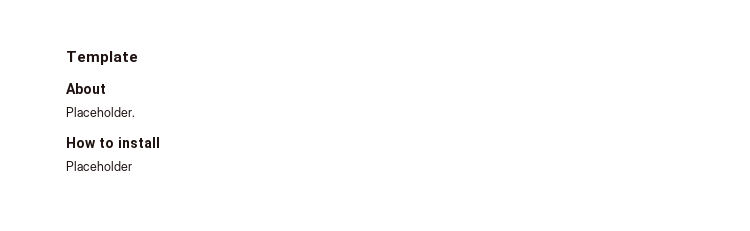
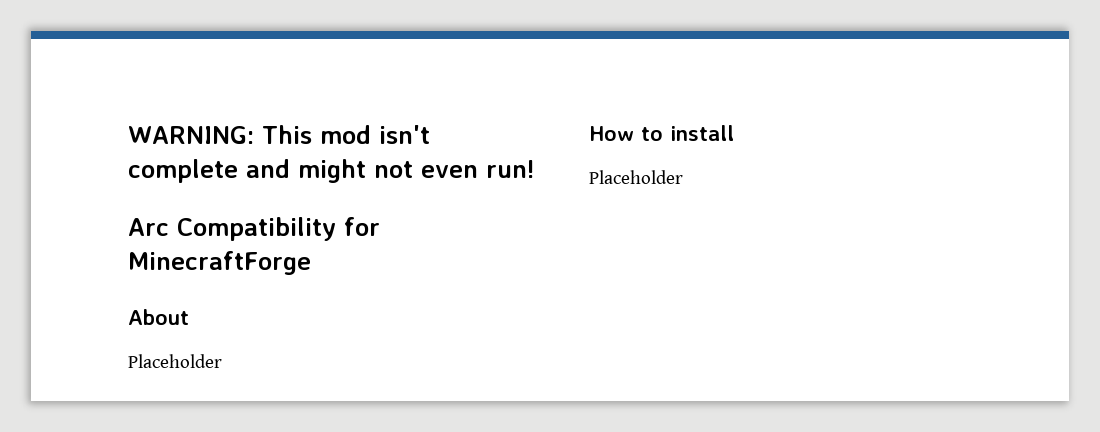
[66,51,138,65] Template -> [128,125,430,144] [128,159,535,183] [128,217,380,241] [128,251,311,275] WARNING: This mod isn't complete and might not even run! // Arc Compatibility for MinecraftForge
[66,107,135,117] Placeholder. -> [128,354,222,368] Placeholder

